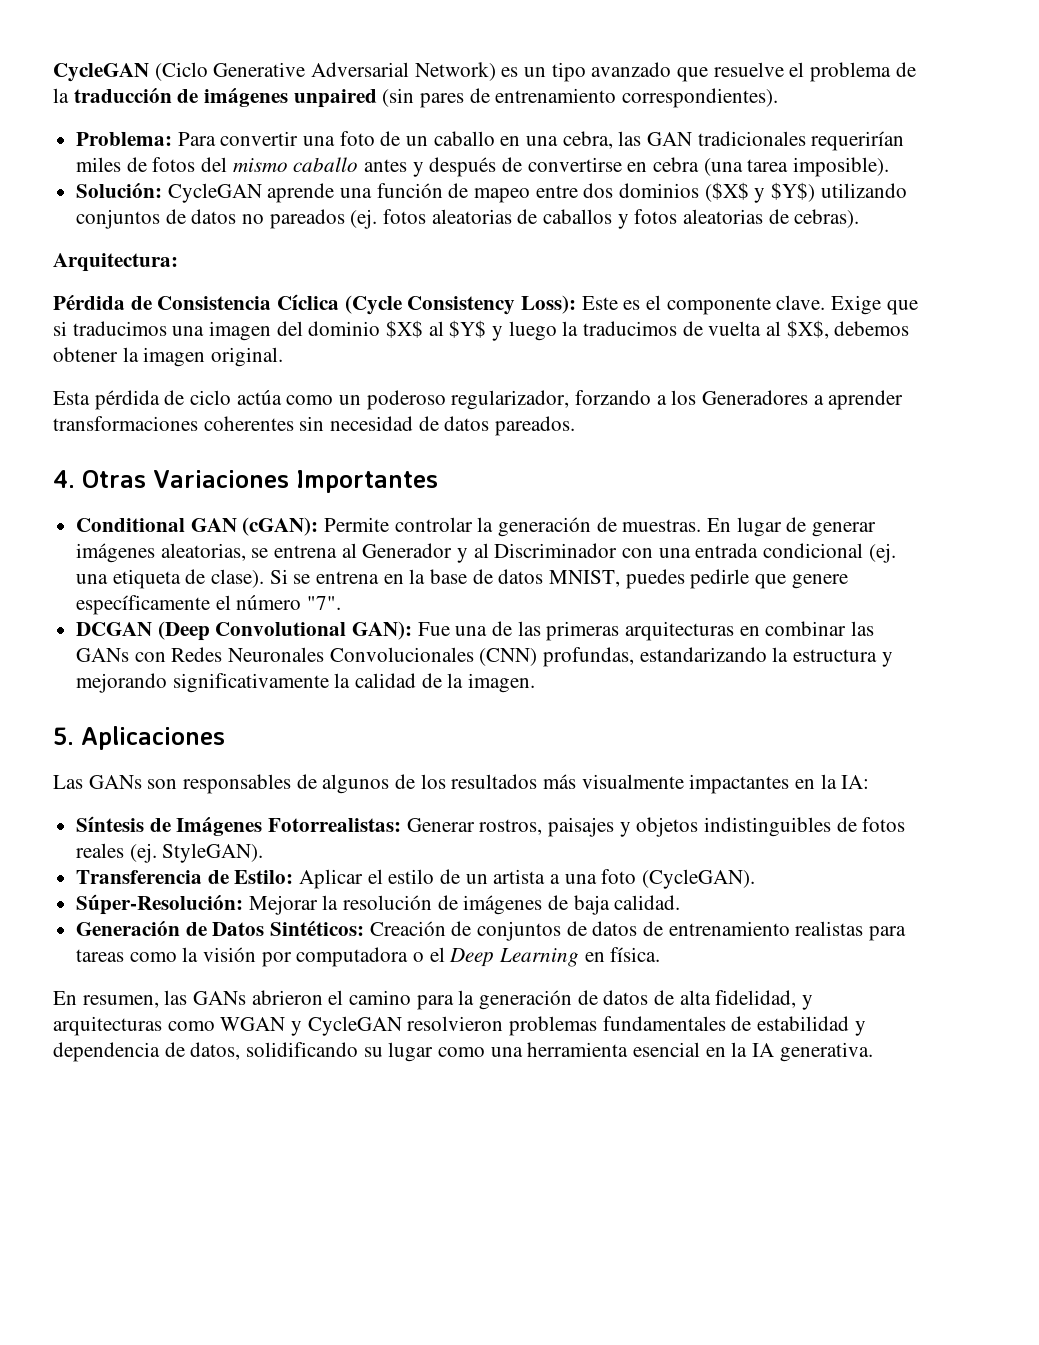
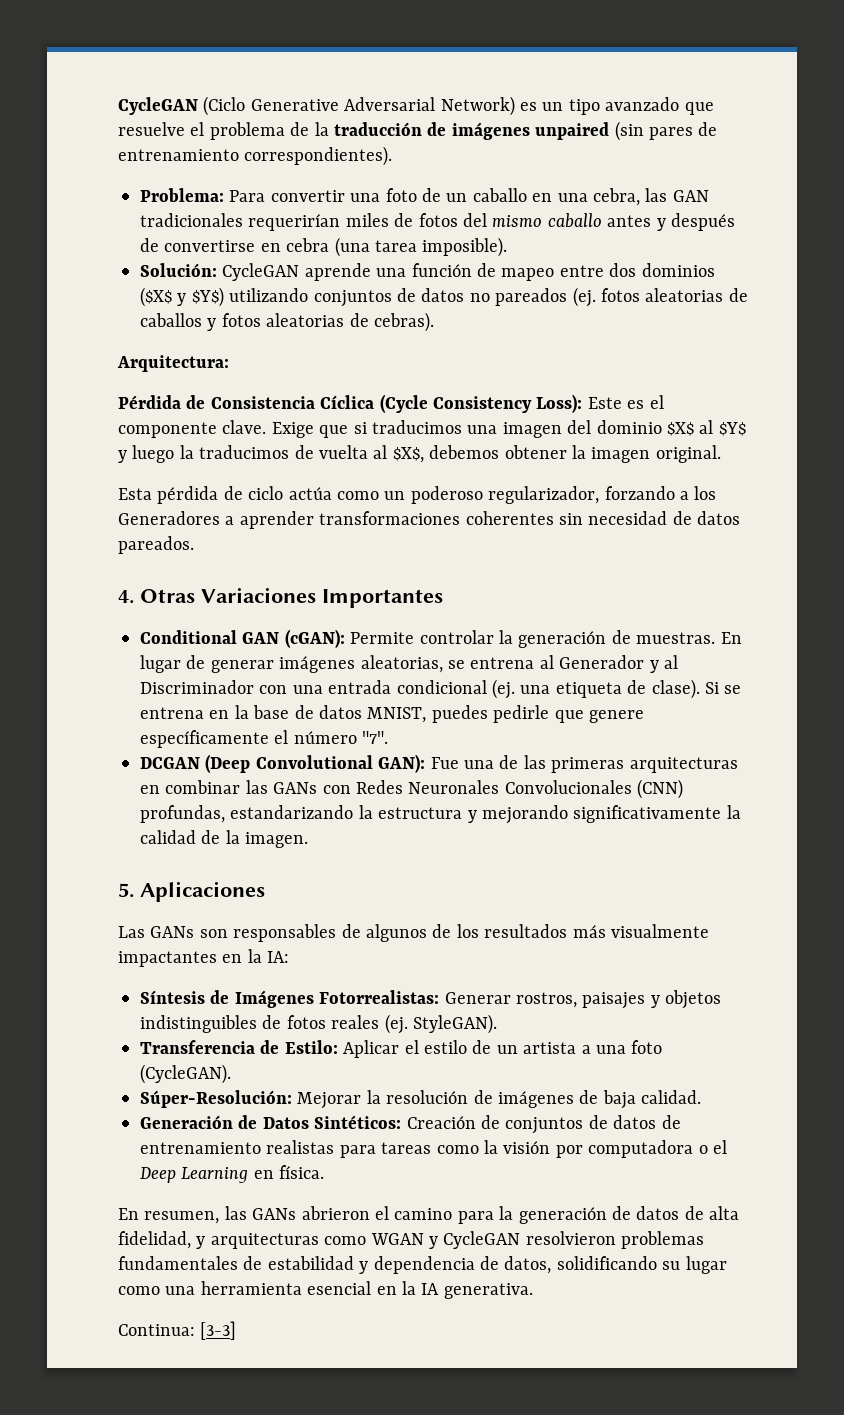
(873, 1052) none -> [118,1321,237,1340] // Continua: [3-3]

